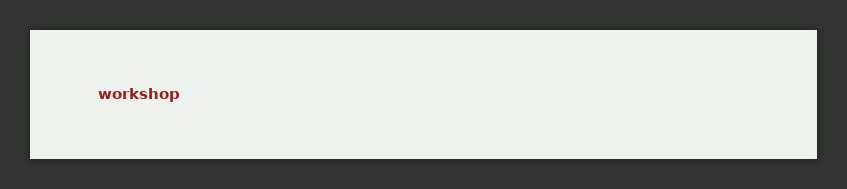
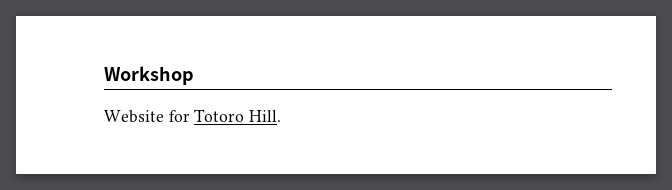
[98,88,180,102] workshop -> [104,66,194,85] [104,109,282,123] Workshop // Website for Totoro Hill.

